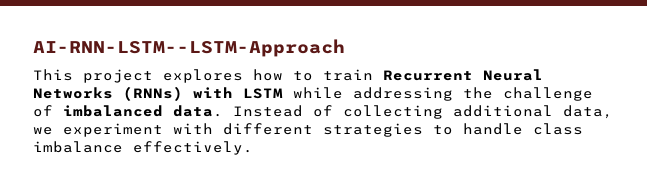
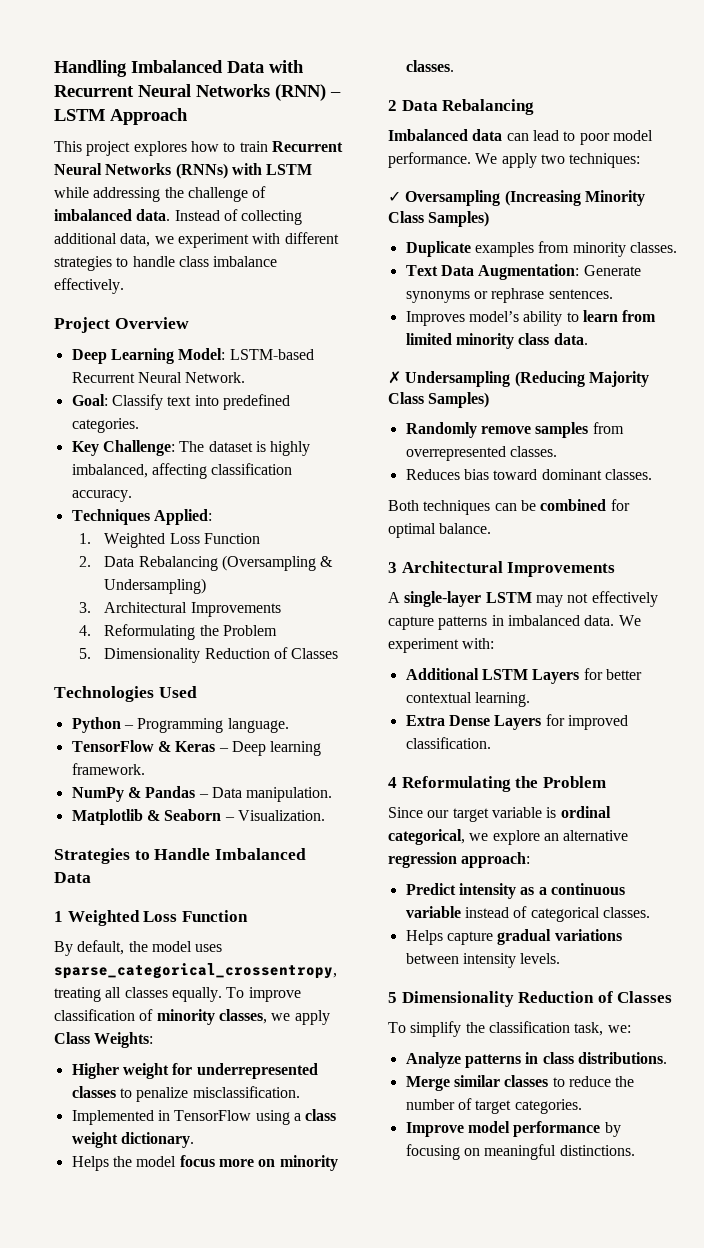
[33,39,345,57] AI-RNN-LSTM--LSTM-Approach -> [54,60,304,77] [54,84,341,101] [54,108,188,125] Handling Imbalanced Data with Recurrent Neural Networks (RNN) – LSTM Approach
(253, 148) none -> [54,317,189,333] [71,348,314,364] [71,372,246,383] [71,394,290,410] [71,418,139,433] [71,440,311,456] [71,463,293,479] [71,490,132,502] [71,509,212,525] [79,533,260,548] [79,555,334,571] [104,578,207,594] [79,602,281,617] [79,624,277,640] [79,647,339,663] [54,686,197,702] [71,717,289,733] [71,740,322,756] [71,763,145,775] [71,786,333,802] [71,809,325,825] [54,848,307,864] [54,872,91,883] [54,910,248,926] [54,940,223,956] [54,963,337,979] [54,987,301,1002] [54,1009,330,1025] [54,1032,154,1048] [71,1063,318,1079] [71,1086,300,1102] [71,1109,337,1125] [71,1132,194,1148] [71,1155,338,1171] [405,60,454,72] [388,99,535,115] [388,129,653,145] [388,152,641,168] [388,190,645,206] [388,211,490,227] [405,241,677,257] [405,264,641,280] [405,288,613,303] [405,310,657,326] [405,333,588,349] [388,371,649,387] [388,392,490,408] [405,422,624,438] [405,446,557,461] [405,469,652,480] [388,499,630,515] [388,523,492,538] [388,561,616,577] [388,591,658,607] [388,615,641,630] [388,638,495,653] [405,668,642,684] [405,692,530,707] [405,714,628,730] [405,737,491,749] [388,776,606,792] [388,806,611,822] [388,829,629,845] [388,852,531,868] [405,883,625,899] [405,906,650,922] [405,929,622,945] [405,953,561,968] [388,991,673,1007] [388,1021,631,1037] [405,1052,667,1068] [405,1075,635,1091] [405,1098,582,1114] [405,1121,621,1137] [405,1144,635,1160] // Project Overview // Deep Learning Model: LSTM-based Recurrent Neural Network. // Goal: Classify text into predefined categories. // Key Challenge: The dataset is highly imbalanced, affecting classification accuracy. // Techniques Applied: // 1. Weighted Loss Function // 2. Data Rebalancing (Oversampling & Undersampling) // 3. Architectural Improvements // 4. Reformulating the Problem // 5. Dimensionality Reduction of Classes // Technologies Used // Python – Programming language. // TensorFlow & Keras – Deep learning framework. // NumPy & Pandas – Data manipulation. // Matplotlib & Seaborn – Visualization. // Strategies to Handle Imbalanced Data // 1 Weighted Loss Function // By default, the model uses sparse_categorical_crossentropy, treating all classes equally. To improve classification of minority classes, we apply Class Weights: // Higher weight for underrepresented classes to penalize misclassification. // Implemented in TensorFlow using a class weight dictionary. // Helps the model focus more on minority classes. // 2 Data Rebalancing // Imbalanced data can lead to poor model performance. We apply two techniques: // ✓ Oversampling (Increasing Minority Class Samples) // Duplicate examples from minority classes. // Text Data Augmentation: Generate synonyms or rephrase sentences. // Improves model’s ability to learn from limited minority class data. // ✗ Undersampling (Reducing Majority Class Samples) // Randomly remove samples from overrepresented classes. // Reduces bias toward dominant classes. // Both techniques can be combined for optimal balance. // 3 Architectural Improvements // A single-layer LSTM may not effectively capture patterns in imbalanced data. We experiment with: // Additional LSTM Layers for better contextual learning. // Extra Dense Layers for improved classification. // 4 Reformulating the Problem // Since our target variable is ordinal categorical, we explore an alternative regression approach: // Predict intensity as a continuous variable instead of categorical classes. // Helps capture gradual variations between intensity levels. // 5 Dimensionality Reduction of Classes // To simplify the classification task, we: // Analyze patterns in class distributions. // Merge similar classes to reduce the number of target categories. // Improve model performance by focusing on meaningful distinctions.

